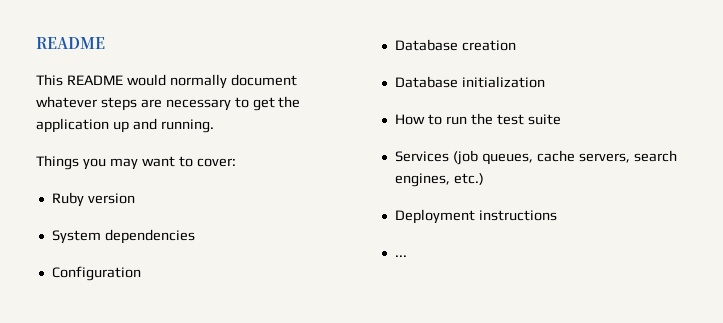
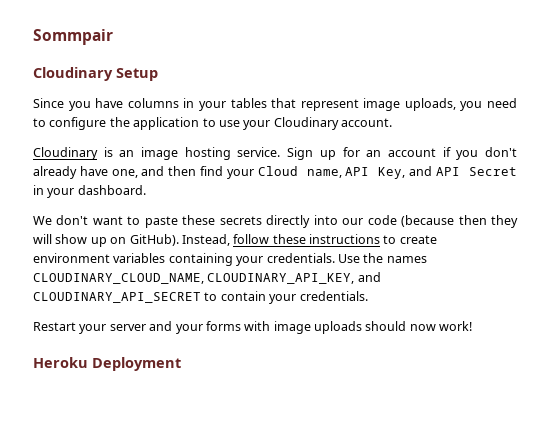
[36,37,105,49] [36,74,297,89] [36,96,301,111] [36,118,214,133] [36,155,236,170] [51,192,135,207] [51,229,195,244] [51,266,141,281] [394,39,516,51] [394,76,545,88] [394,113,561,125] [394,150,677,165] [394,173,484,187] [394,209,557,224] [394,255,407,257] README // This README would normally document whatever steps are necessary to get the application up and running. // Things you may want to cover: // Ruby version // System dependencies // Configuration // Database creation // Database initialization // How to run the test suite // Services (job queues, cache servers, search engines, etc.) // Deployment instructions // ... -> [33,29,113,45] [33,67,158,81] [33,98,517,111] [33,117,392,130] [33,147,517,160] [33,166,517,179] [33,185,146,198] [33,215,518,228] [33,234,437,247] [33,253,427,266] [33,272,381,284] [33,291,368,304] [33,321,473,334] [33,357,181,371] Sommpair // Cloudinary Setup // Since you have columns in your tables that represent image uploads, you need to configure the application to use your Cloudinary account. // Cloudinary is an image hosting service. Sign up for an account if you don't already have one, and then find your Cloud name, API Key, and API Secret in your dashboard. // We don't want to paste these secrets directly into our code (because then they will show up on GitHub). Instead, follow these instructions to create environment variables containing your credentials. Use the names CLOUDINARY_CLOUD_NAME, CLOUDINARY_API_KEY, and CLOUDINARY_API_SECRET to contain your credentials. // Restart your server and your forms with image uploads should now work! // Heroku Deployment

